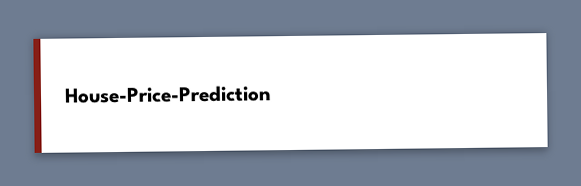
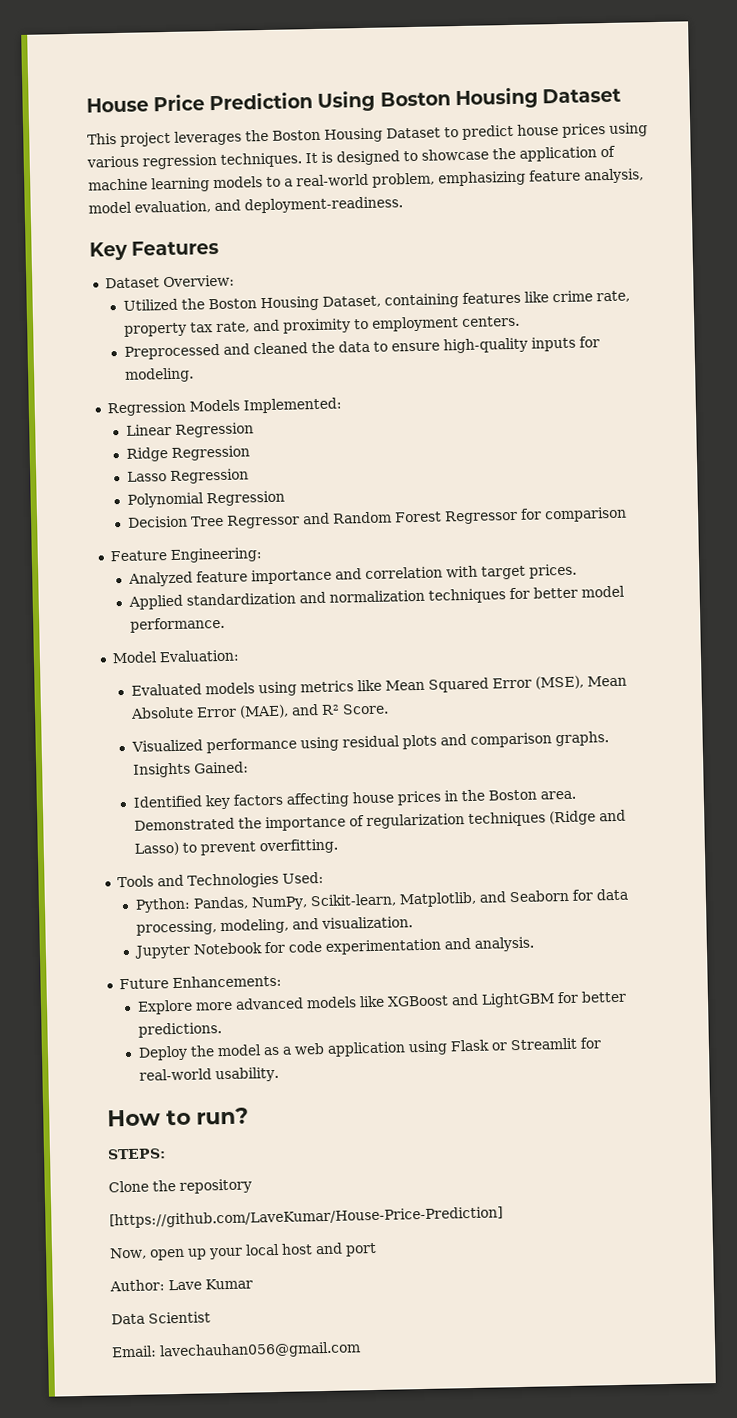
[64,85,272,104] House-Price-Prediction -> [86,87,621,113] [87,122,648,147] [86,145,616,170] [88,168,644,193] [88,196,403,214] [89,239,220,261] [104,274,235,289] [122,290,630,312] [123,315,520,337] [123,336,600,360] [124,367,194,383] [106,397,342,417] [125,422,254,438] [125,445,250,462] [126,468,249,485] [126,490,285,508] [127,506,627,529] [109,547,262,564] [127,563,577,587] [127,585,625,610] [129,616,225,633] [111,649,239,664] [130,675,627,697] [129,703,389,719] [130,731,609,754] [132,761,249,778] [132,789,576,810] [133,809,626,832] [133,838,338,856] [116,871,324,889] [134,888,628,913] [135,916,413,936] [133,936,534,959] [118,974,282,990] [136,990,627,1015] [137,1022,222,1038] [137,1037,601,1061] [138,1066,279,1083] [107,1107,249,1127] [107,1148,166,1160] [108,1178,252,1194] [109,1206,503,1229] [109,1242,377,1261] [109,1278,253,1292] [111,1311,211,1325] [111,1341,361,1360] House Price Prediction Using Boston Housing Dataset // This project leverages the Boston Housing Dataset to predict house prices using various regression techniques. It is designed to showcase the application of machine learning models to a real-world problem, emphasizing feature analysis, model evaluation, and deployment-readiness. // Key Features // Dataset Overview: // Utilized the Boston Housing Dataset, containing features like crime rate, property tax rate, and proximity to employment centers. // Preprocessed and cleaned the data to ensure high-quality inputs for modeling. // Regression Models Implemented: // Linear Regression // Ridge Regression // Lasso Regression // Polynomial Regression // Decision Tree Regressor and Random Forest Regressor for comparison // Feature Engineering: // Analyzed feature importance and correlation with target prices. // Applied standardization and normalization techniques for better model performance. // Model Evaluation: // Evaluated models using metrics like Mean Squared Error (MSE), Mean Absolute Error (MAE), and R² Score. // Visualized performance using residual plots and comparison graphs. Insights Gained: // Identified key factors affecting house prices in the Boston area. Demonstrated the importance of regularization techniques (Ridge and Lasso) to prevent overfitting. // Tools and Technologies Used: // Python: Pandas, NumPy, Scikit-learn, Matplotlib, and Seaborn for data processing, modeling, and visualization. // Jupyter Notebook for code experimentation and analysis. // Future Enhancements: // Explore more advanced models like XGBoost and LightGBM for better predictions. // Deploy the model as a web application using Flask or Streamlit for real-world usability. // How to run? // STEPS: // Clone the repository // [https://github.com/LaveKumar/House-Price-Prediction] // Now, open up your local host and port // Author: Lave Kumar // Data Scientist // Email: lavechauhan056@gmail.com

